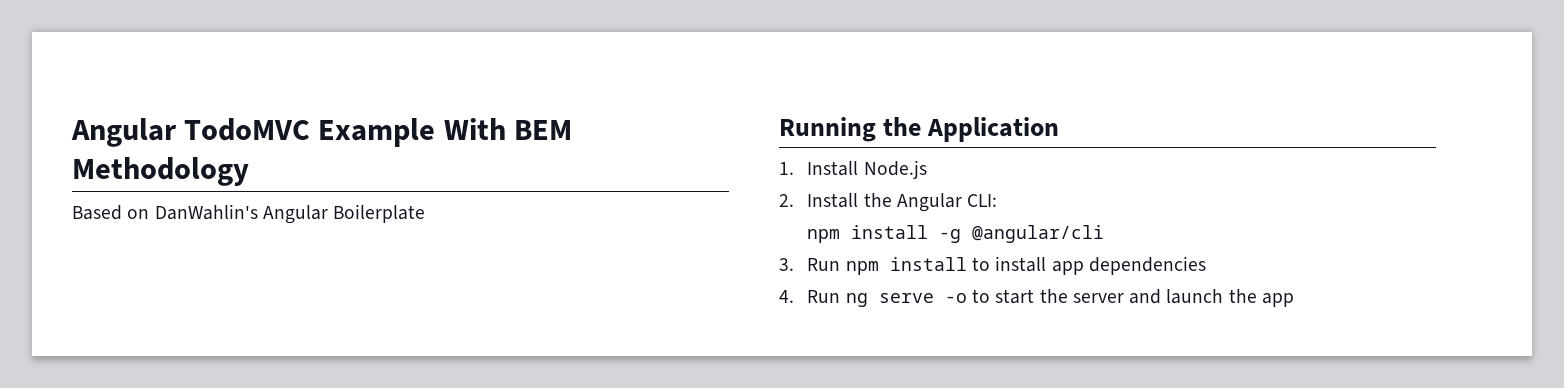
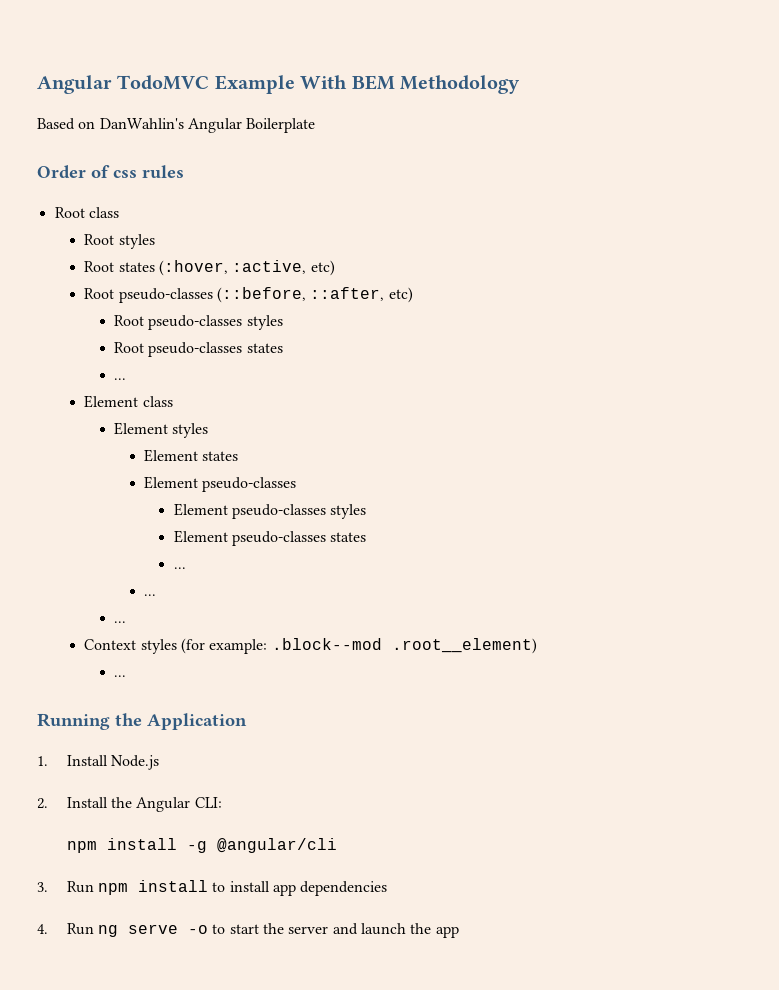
(426, 213) none -> [37,165,184,179] [54,207,119,218] [84,234,155,249] [84,260,335,276] [84,287,413,303] [114,315,283,330] [114,342,283,357] [114,378,127,380] [84,395,173,408] [114,422,209,438] [143,449,239,462] [143,476,297,492] [173,503,367,519] [173,530,367,546] [173,567,186,569] [143,594,156,596] [114,621,127,623] [84,638,537,654] [114,675,127,677] // Order of css rules // Root class // Root styles // Root states (:hover, :active, etc) // Root pseudo-classes (::before, ::after, etc) // Root pseudo-classes styles // Root pseudo-classes states // ... // Element class // Element styles // Element states // Element pseudo-classes // Element pseudo-classes styles // Element pseudo-classes states // ... // ... // ... // Context styles (for example: .block--mod .root__element) // ...

